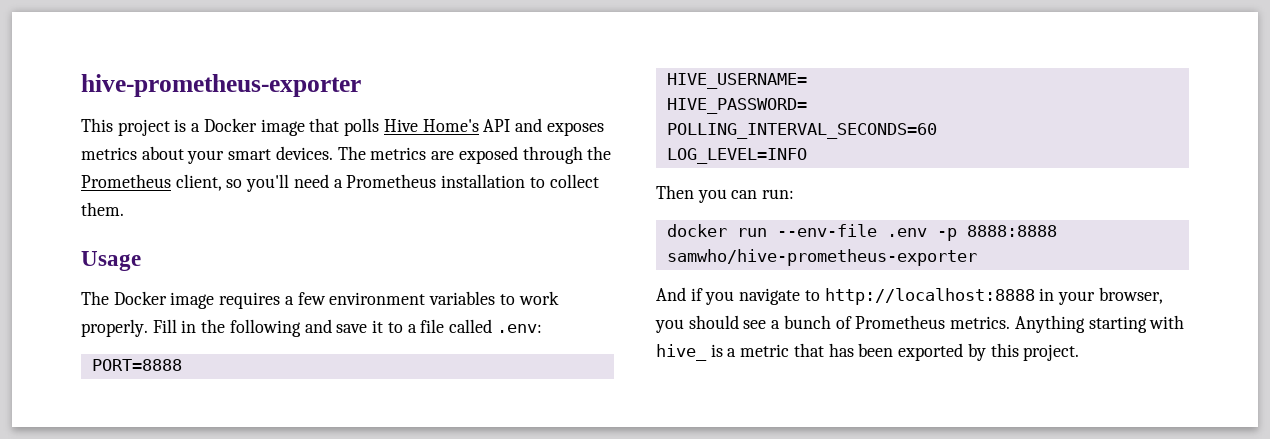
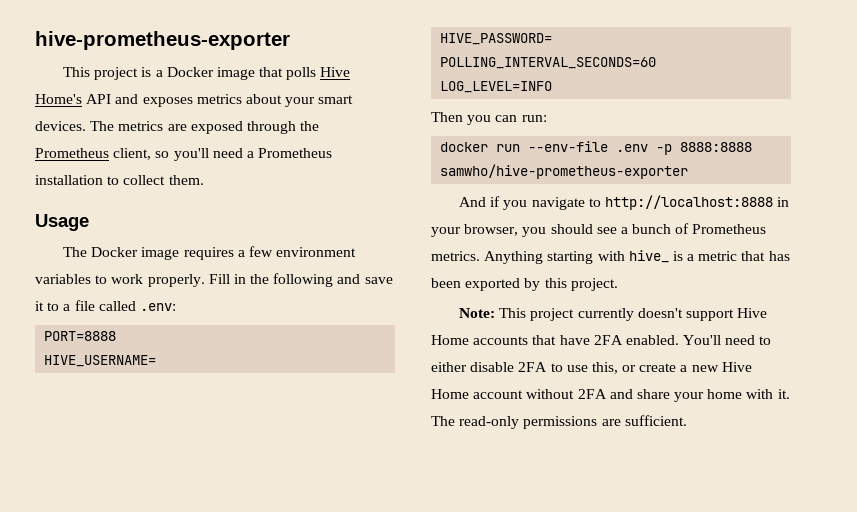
(1080, 352) none -> [458,308,768,321] [431,335,772,345] [431,362,752,374] [431,389,790,402] [431,415,687,429] // Note: This project currently doesn't support Hive Home accounts that have 2FA enabled. You'll need to either disable 2FA to use this, or create a new Hive Home account without 2FA and share your home with it. The read-only permissions are sufficient.

